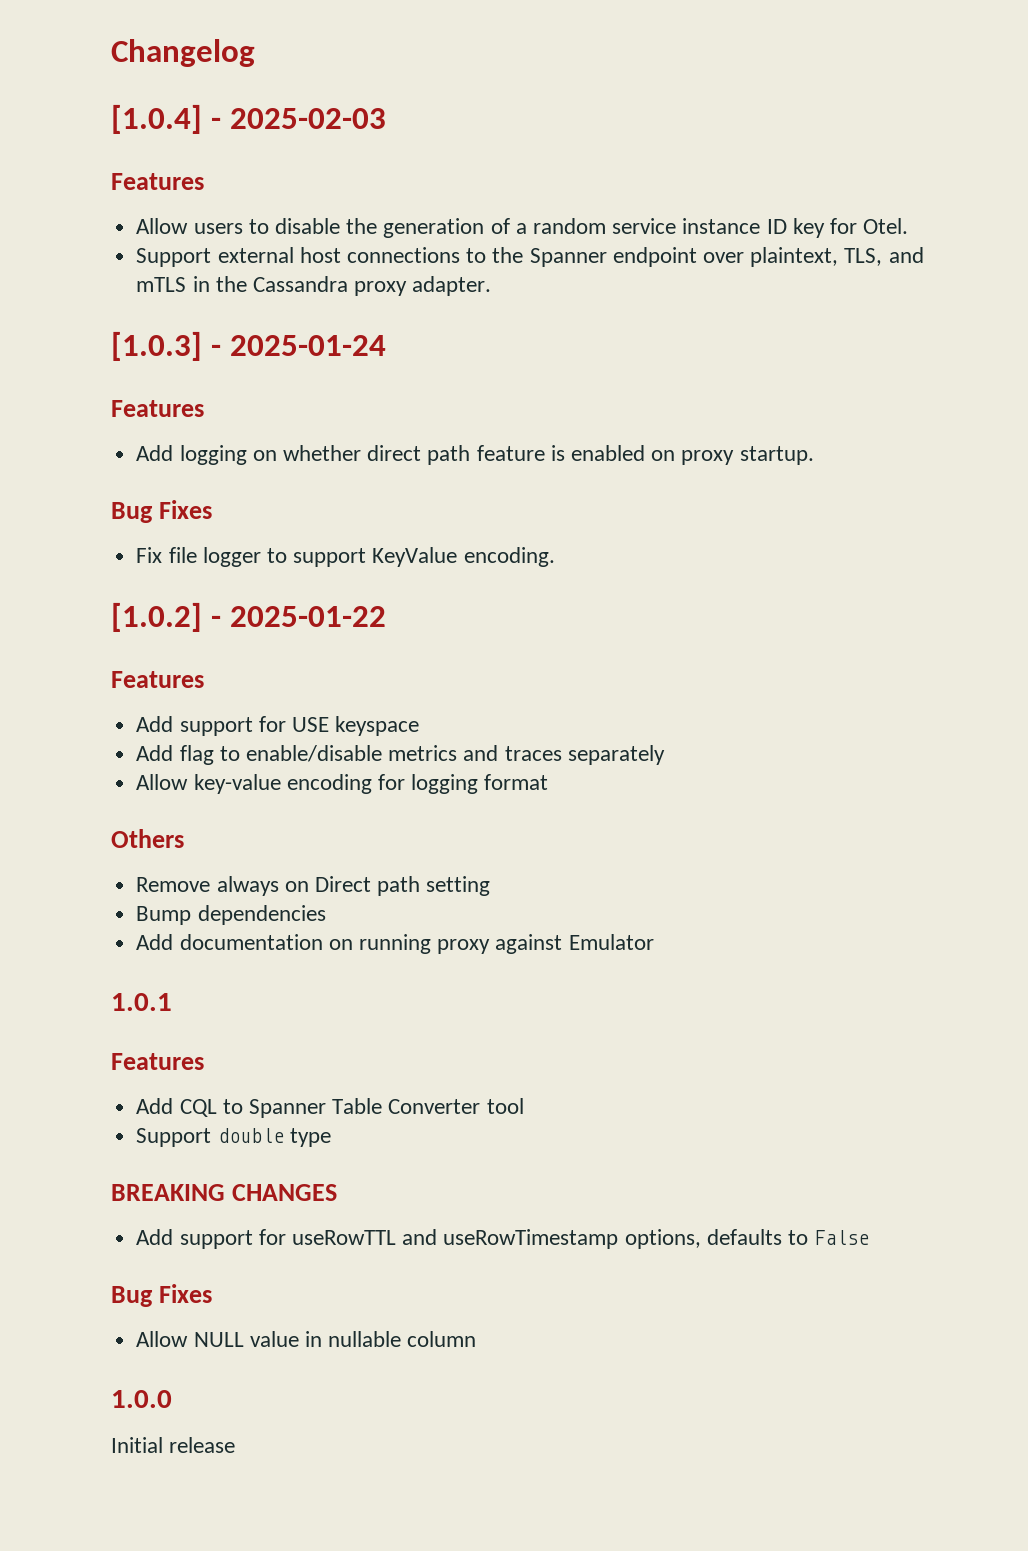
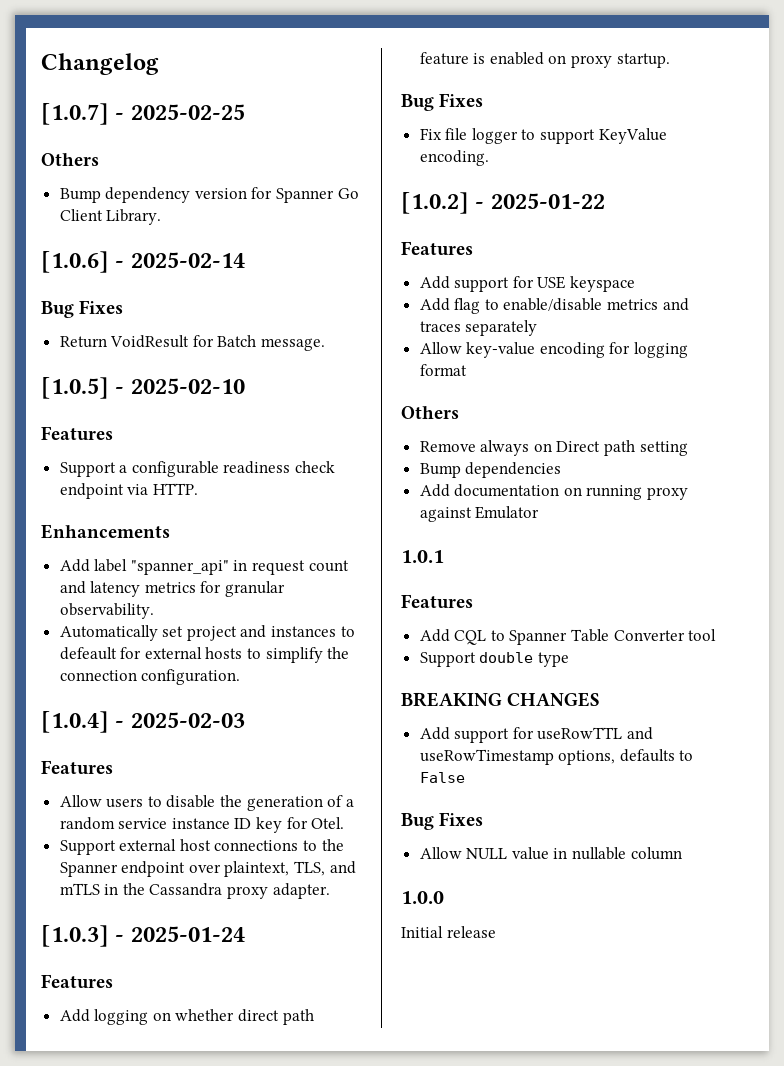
(255, 53) none -> [41,103,245,125] [41,153,99,166] [59,187,359,203] [59,209,162,225] [41,251,245,273] [41,300,124,318] [59,335,326,351] [41,377,245,399] [41,426,113,441] [59,461,336,477] [59,483,198,499] [41,524,170,539] [59,559,349,575] [59,581,286,597] [59,603,154,619] [59,625,355,641] [59,647,350,663] [59,669,241,685] // [1.0.7] - 2025-02-25 // Others // Bump dependency version for Spanner Go Client Library. // [1.0.6] - 2025-02-14 // Bug Fixes // Return VoidResult for Batch message. // [1.0.5] - 2025-02-10 // Features // Support a configurable readiness check endpoint via HTTP. // Enhancements // Add label "spanner_api" in request count and latency metrics for granular observability. // Automatically set project and instances to defeault for external hosts to simplify the connection configuration.

